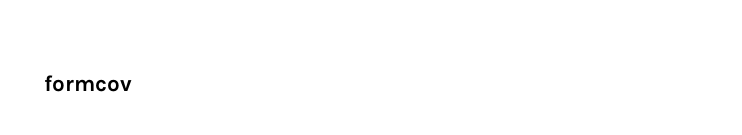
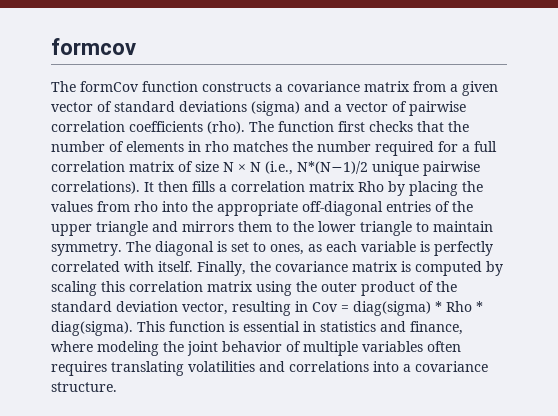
(132, 83) none -> [51,81,498,96] [51,101,466,116] [51,121,469,134] [51,141,497,156] [51,161,480,176] [51,181,483,196] [51,201,473,216] [51,221,493,236] [51,241,493,256] [51,261,503,276] [51,281,457,296] [51,301,483,316] [51,321,463,336] [51,341,461,356] [51,361,488,376] [51,382,117,392] // The formCov function constructs a covariance matrix from a given vector of standard deviations (sigma) and a vector of pairwise correlation coefficients (rho). The function first checks that the number of elements in rho matches the number required for a full correlation matrix of size N × N (i.e., N*(N−1)/2 unique pairwise correlations). It then fills a correlation matrix Rho by placing the values from rho into the appropriate off-diagonal entries of the upper triangle and mirrors them to the lower triangle to maintain symmetry. The diagonal is set to ones, as each variable is perfectly correlated with itself. Finally, the covariance matrix is computed by scaling this correlation matrix using the outer product of the standard deviation vector, resulting in Cov = diag(sigma) * Rho * diag(sigma). This function is essential in statistics and finance, where modeling the joint behavior of multiple variables often requires translating volatilities and correlations into a covariance structure.

